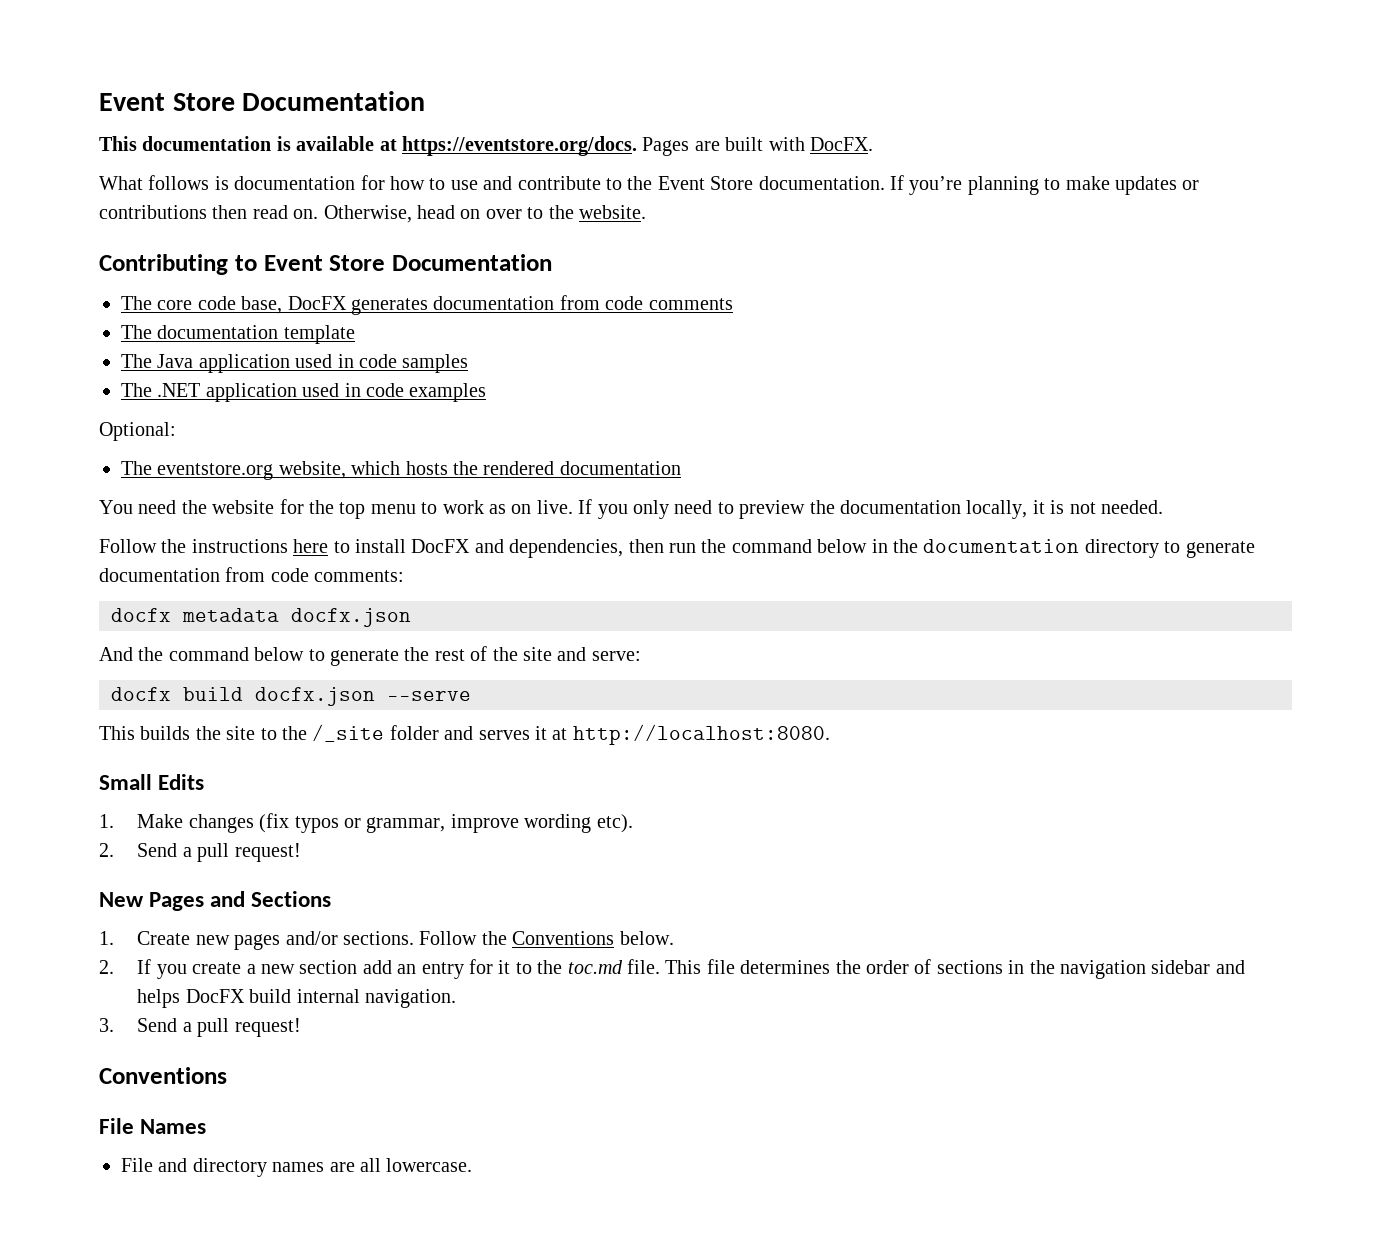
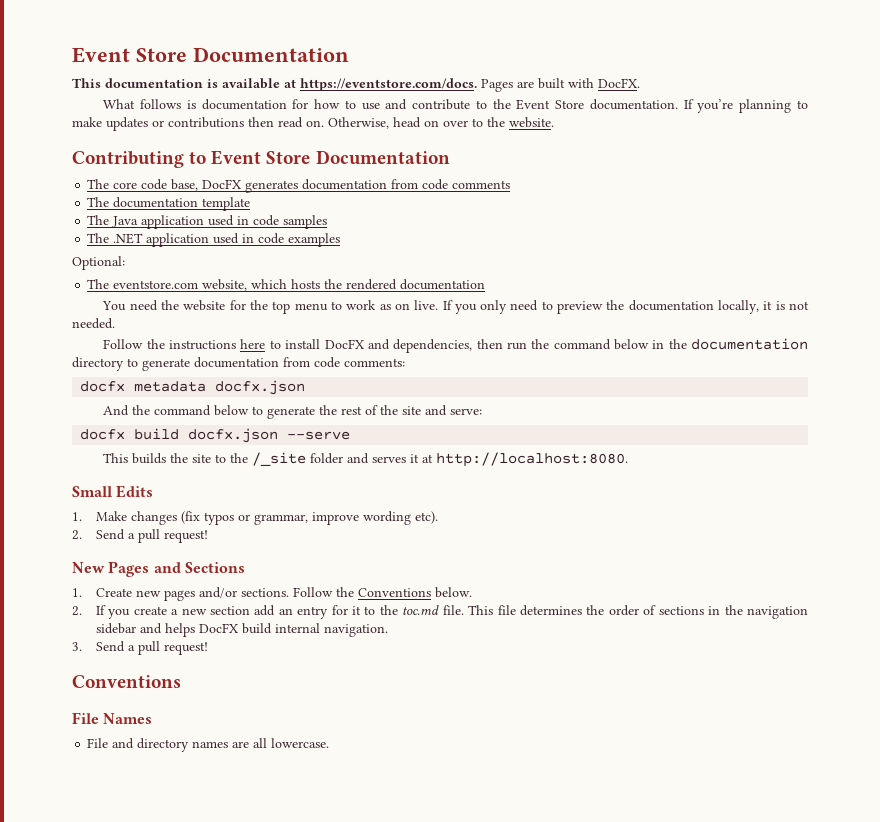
[402,136,637,156] https://eventstore.org/docs. -> [300,78,477,91] https://eventstore.com/docs.
[157,463,274,480] eventstore.org -> [113,280,199,289] eventstore.com

